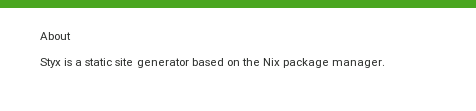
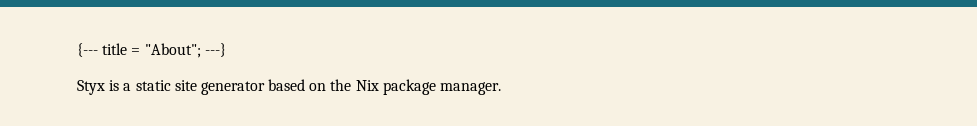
[40,32,71,40] About -> [77,43,226,58] {--- title = "About"; ---}

